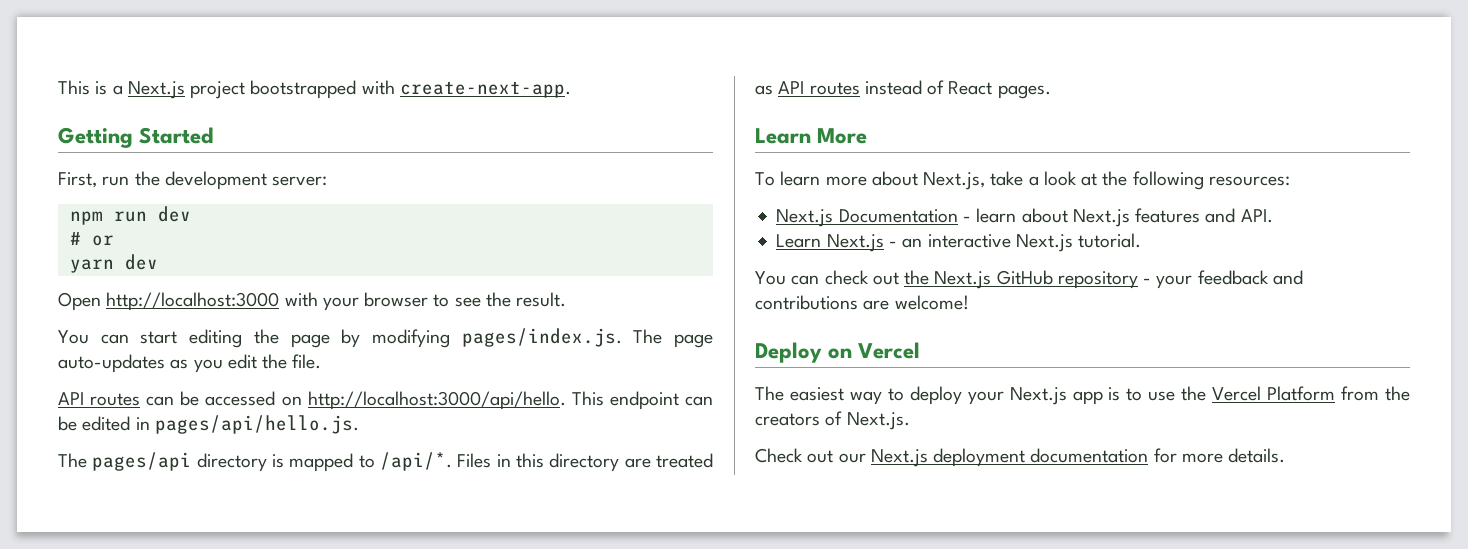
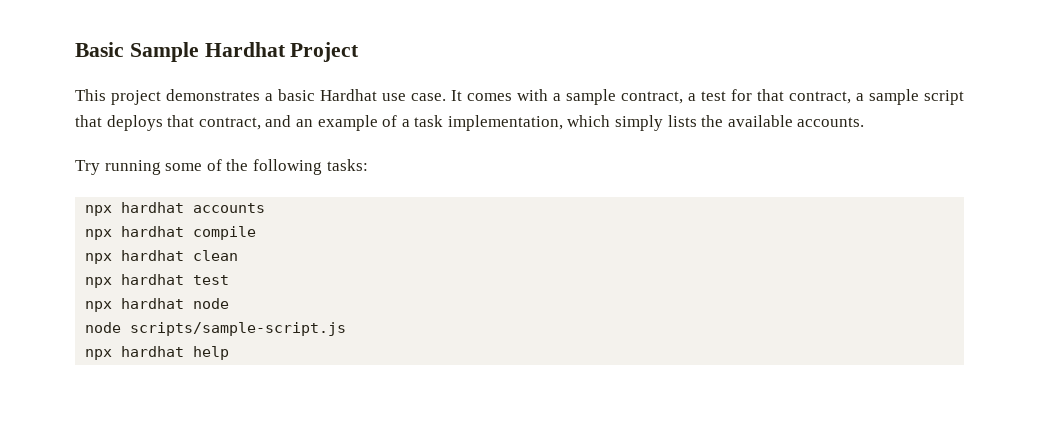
[58,80,571,99] [58,127,215,148] [58,171,328,190] [69,206,191,225] [69,232,114,246] [69,254,158,273] [58,292,567,311] [58,328,713,348] [58,354,322,373] [58,391,713,410] [58,415,359,434] [58,452,713,472] [755,80,1051,99] [755,128,868,144] [755,171,1290,190] [776,208,1273,227] [776,233,1142,252] [755,270,1303,289] [755,295,969,310] [755,342,921,363] [755,386,1410,405] [755,411,910,430] [755,448,1286,467] This is a Next.js project bootstrapped with create-next-app. // Getting Started // First, run the development server: // npm run dev // # or // yarn dev // Open http://localhost:3000 with your browser to see the result. // You can start editing the page by modifying pages/index.js. The page auto-updates as you edit the file. // API routes can be accessed on http://localhost:3000/api/hello. This endpoint can be edited in pages/api/hello.js. // The pages/api directory is mapped to /api/*. Files in this directory are treated as API routes instead of React pages. // Learn More // To learn more about Next.js, take a look at the following resources: // Next.js Documentation - learn about Next.js features and API. // Learn Next.js - an interactive Next.js tutorial. // You can check out the Next.js GitHub repository - your feedback and contributions are welcome! // Deploy on Vercel // The easiest way to deploy your Next.js app is to use the Vercel Platform from the creators of Next.js. // Check out our Next.js deployment documentation for more details. -> [75,42,360,62] [75,89,964,105] [75,115,865,131] [75,159,368,175] [85,202,266,216] [85,226,257,240] [85,250,239,264] [85,274,230,288] [85,298,230,312] [85,322,347,336] [85,346,230,360] Basic Sample Hardhat Project // This project demonstrates a basic Hardhat use case. It comes with a sample contract, a test for that contract, a sample script that deploys that contract, and an example of a task implementation, which simply lists the available accounts. // Try running some of the following tasks: // npx hardhat accounts // npx hardhat compile // npx hardhat clean // npx hardhat test // npx hardhat node // node scripts/sample-script.js // npx hardhat help

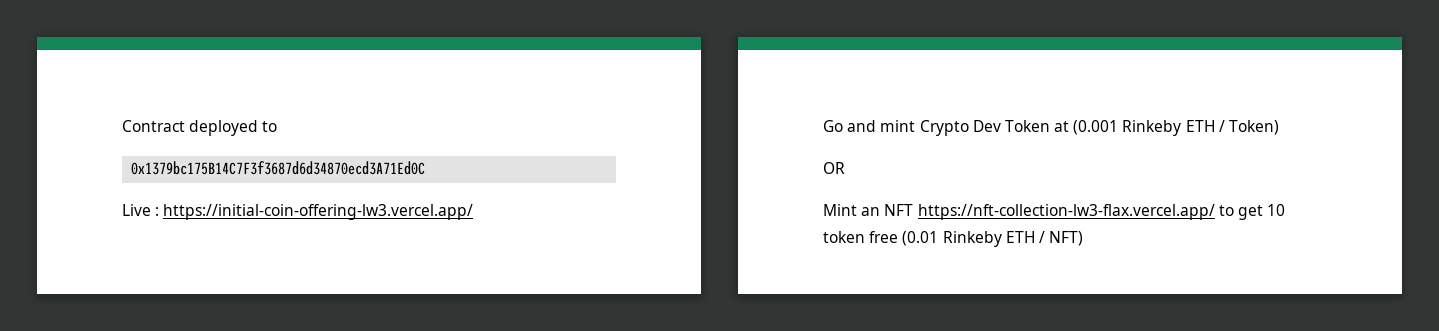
[75,42,360,62] [75,89,964,105] [75,115,865,131] [75,159,368,175] [85,202,266,216] [85,226,257,240] [85,250,239,264] [85,274,230,288] [85,298,230,312] [85,322,347,336] [85,346,230,360] Basic Sample Hardhat Project // This project demonstrates a basic Hardhat use case. It comes with a sample contract, a test for that contract, a sample script that deploys that contract, and an example of a task implementation, which simply lists the available accounts. // Try running some of the following tasks: // npx hardhat accounts // npx hardhat compile // npx hardhat clean // npx hardhat test // npx hardhat node // node scripts/sample-script.js // npx hardhat help -> [122,120,278,136] [131,161,426,175] [122,204,474,220] [823,120,1280,136] [823,162,845,174] [823,204,1286,220] [823,231,1084,247] Contract deployed to // 0x1379bc175B14C7F3f3687d6d34870ecd3A71Ed0C // Live : https://initial-coin-offering-lw3.vercel.app/ // Go and mint Crypto Dev Token at (0.001 Rinkeby ETH / Token) // OR // Mint an NFT https://nft-collection-lw3-flax.vercel.app/ to get 10 token free (0.01 Rinkeby ETH / NFT)

